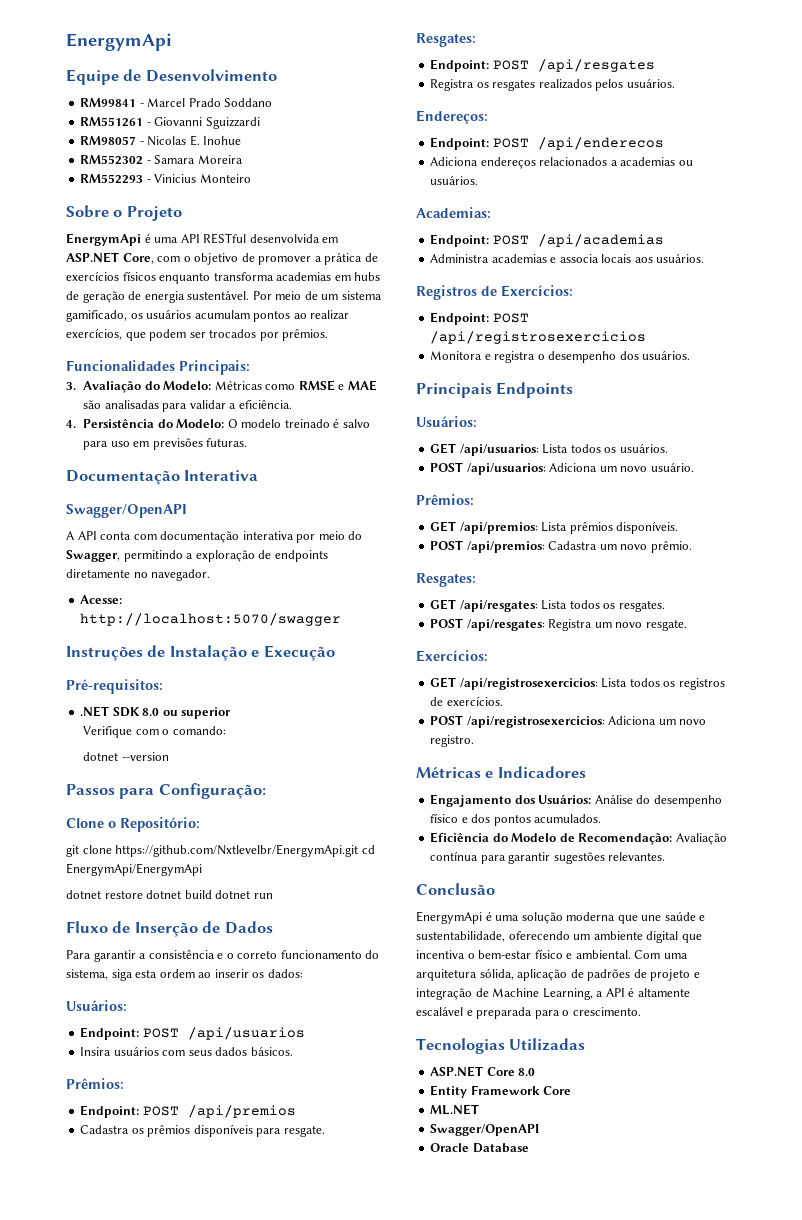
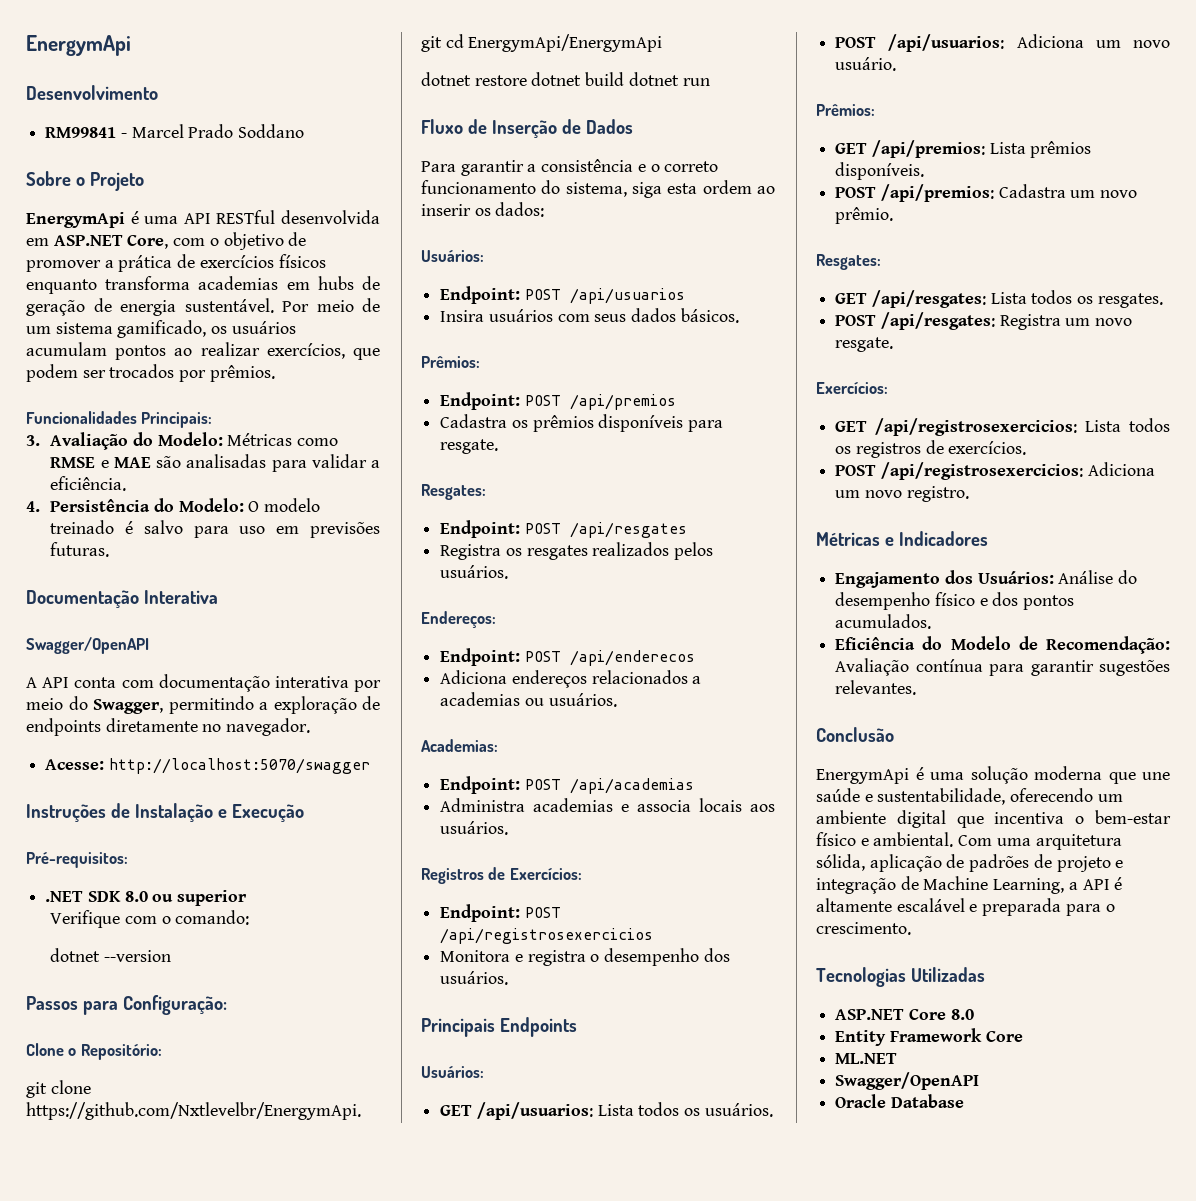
[66,69,142,85] Equipe de -> (131, 45) none
[80,117,260,129] [80,135,242,146] [80,155,243,165] [80,174,251,184] // RM551261 - Giovanni Sguizzardi // RM98057 - Nicolas E. Inohue // RM552302 - Samara Moreira // RM552293 - Vinicius Monteiro -> (305, 131) none

